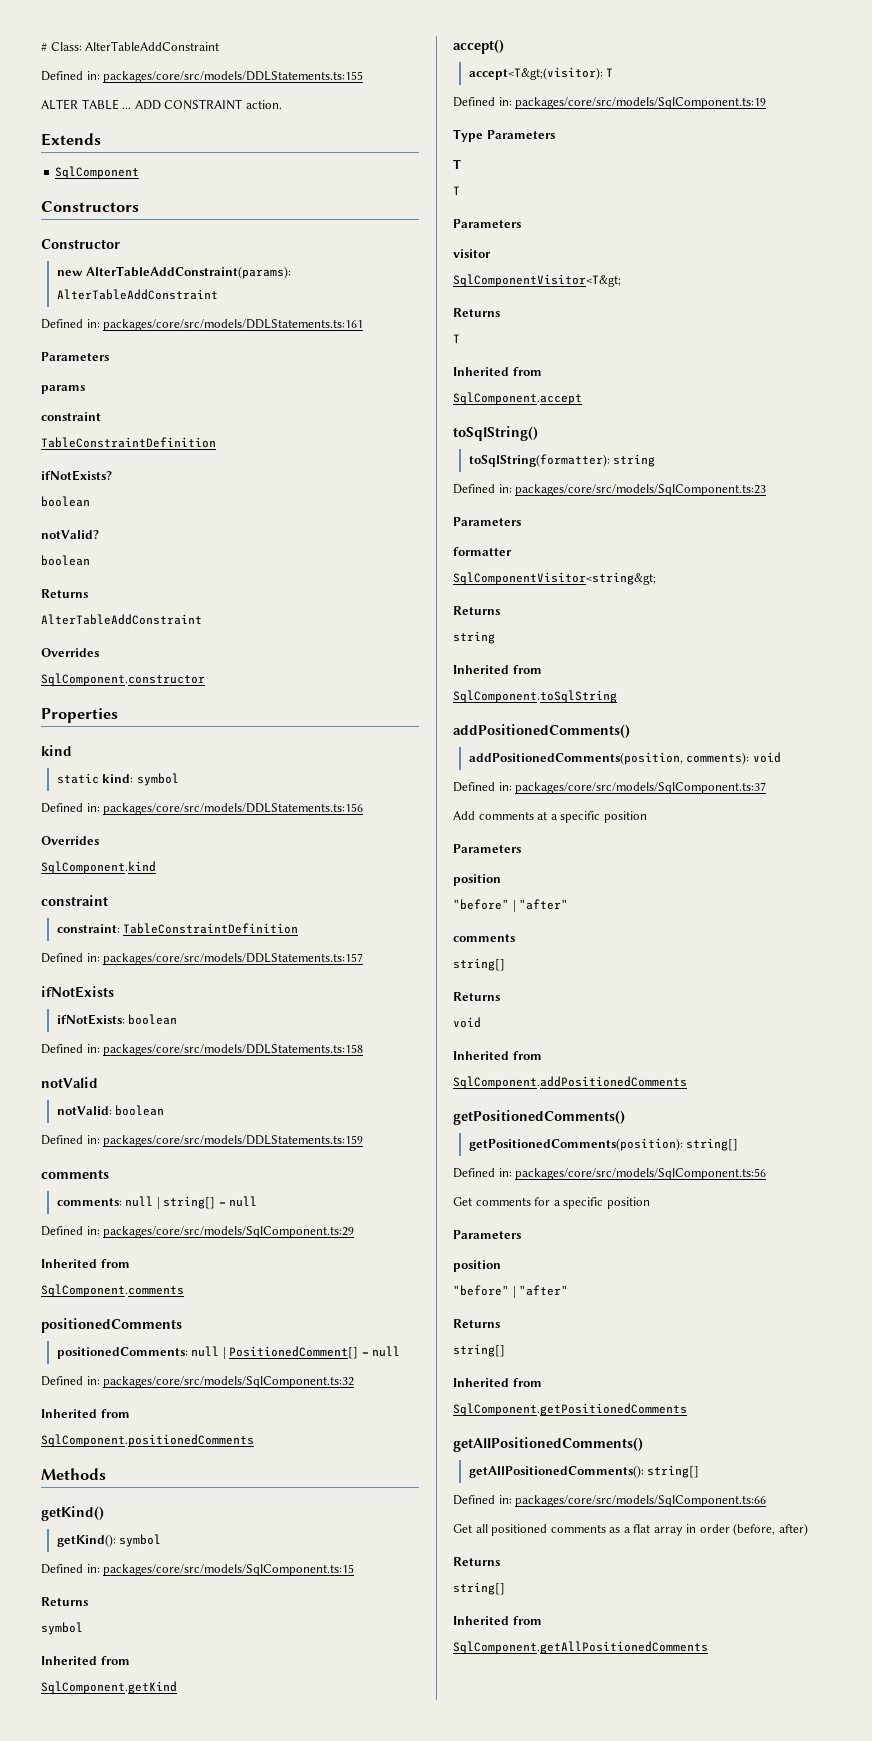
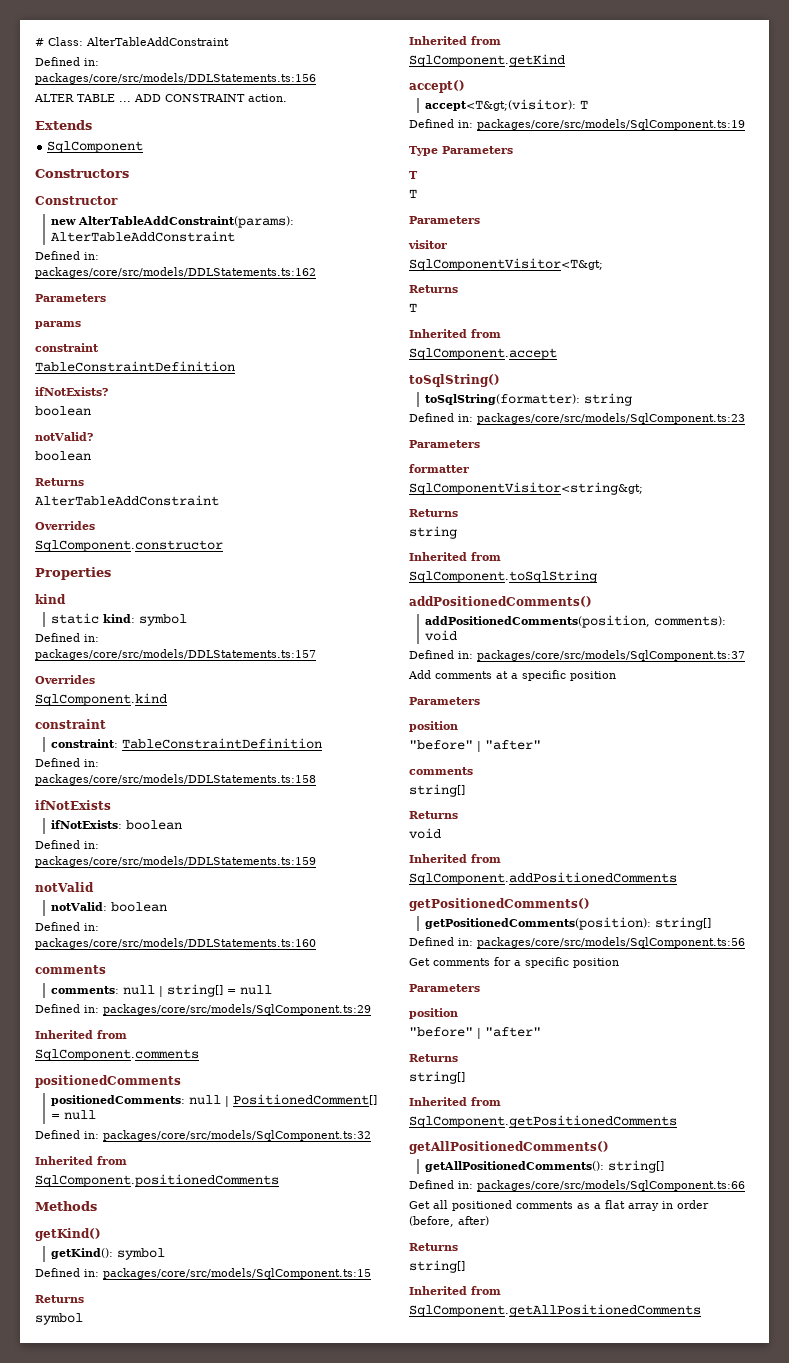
[103,71,364,83] packages/core/src/models/DDLStatements.ts:155 -> [35,73,316,84] packages/core/src/models/DDLStatements.ts:156
[103,319,364,331] packages/core/src/models/DDLStatements.ts:161 -> [35,267,316,278] packages/core/src/models/DDLStatements.ts:162
[103,803,364,815] packages/core/src/models/DDLStatements.ts:156 -> [35,649,316,660] packages/core/src/models/DDLStatements.ts:157
[103,953,364,965] packages/core/src/models/DDLStatements.ts:157 -> [35,774,316,785] packages/core/src/models/DDLStatements.ts:158
[103,1044,364,1056] packages/core/src/models/DDLStatements.ts:158 -> [35,856,316,867] packages/core/src/models/DDLStatements.ts:159
[103,1135,364,1147] packages/core/src/models/DDLStatements.ts:159 -> [35,938,316,949] packages/core/src/models/DDLStatements.ts:160

